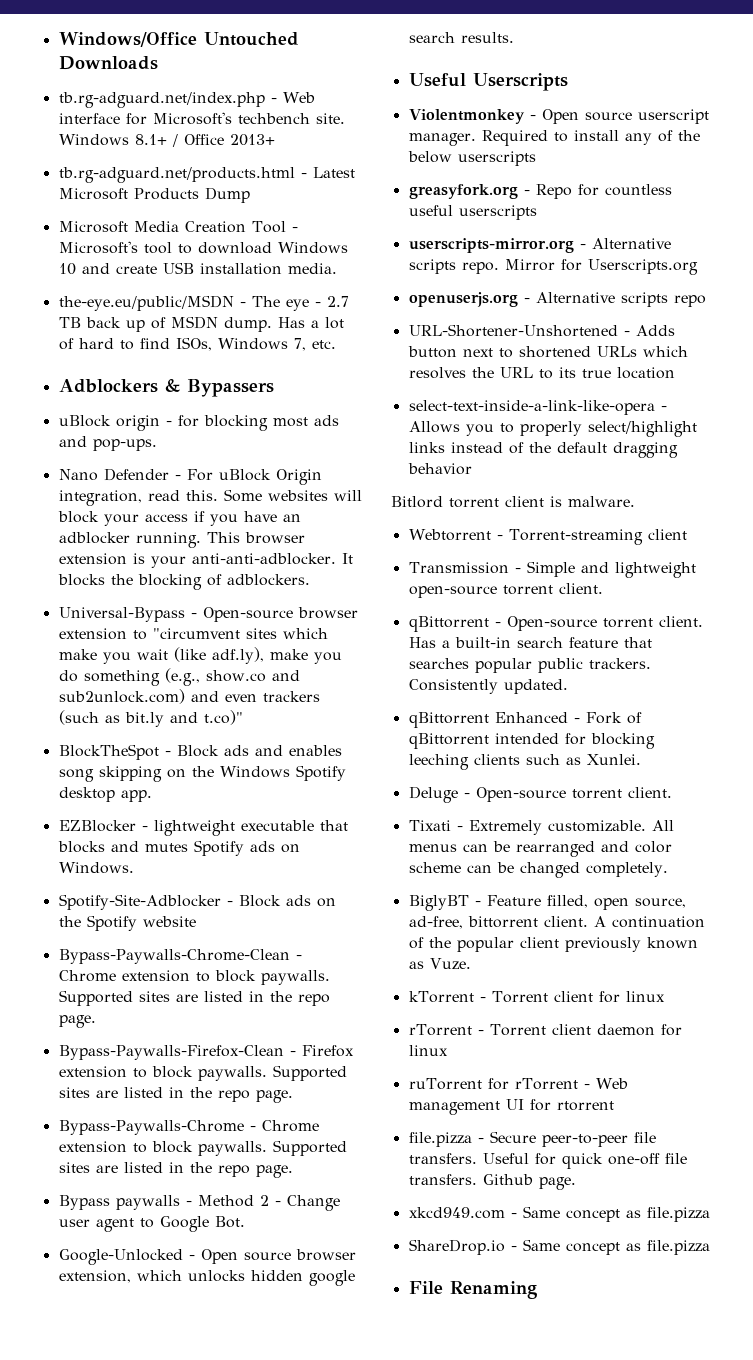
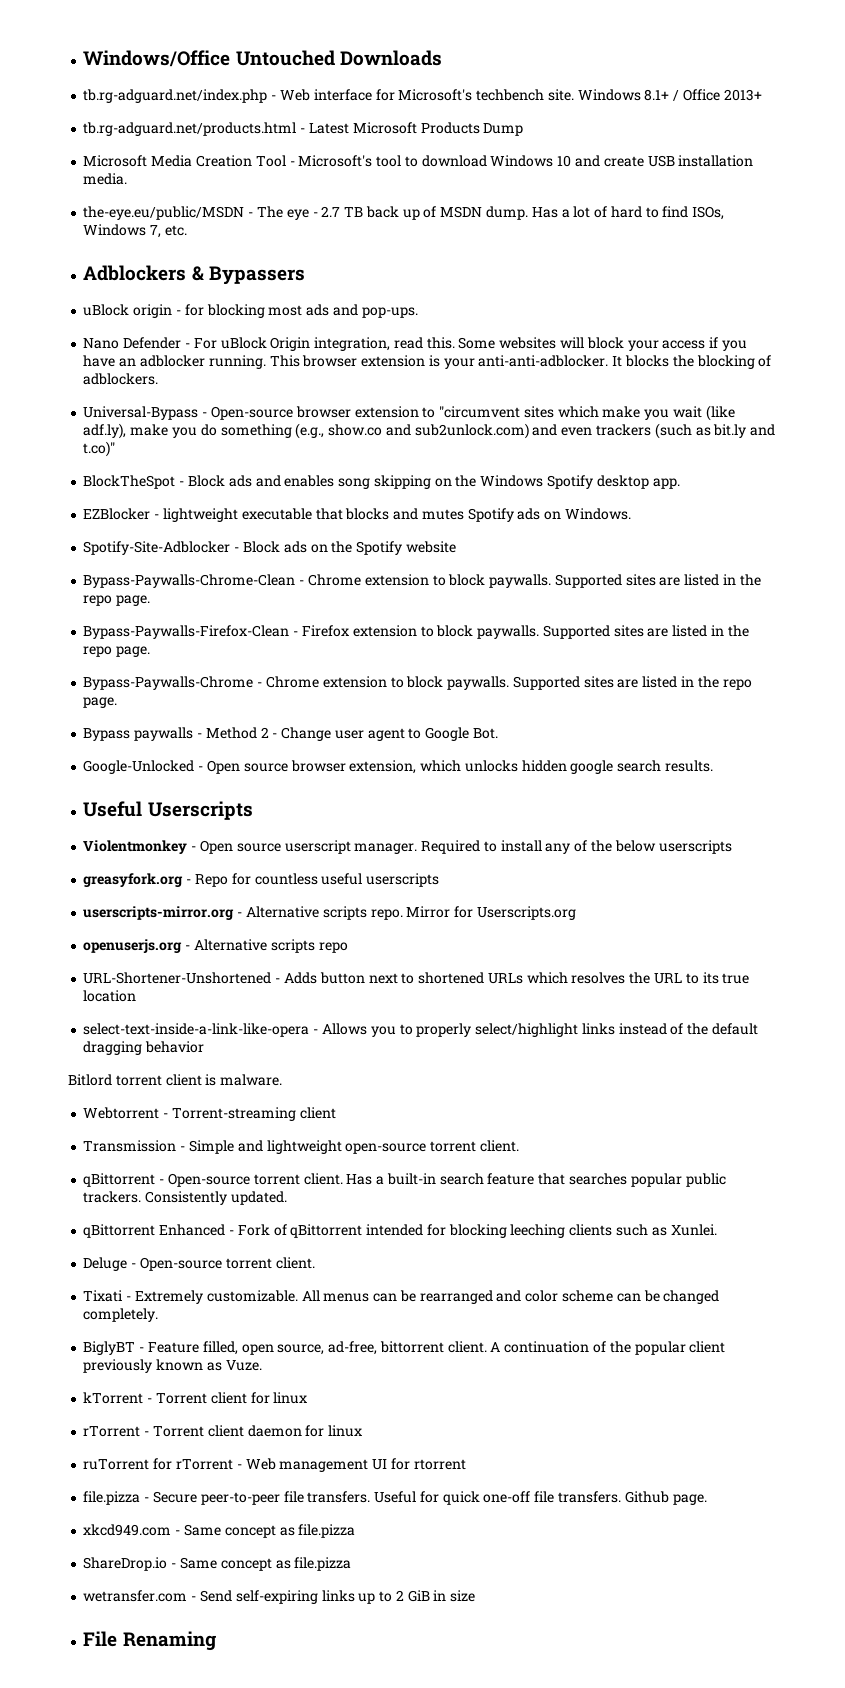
(710, 1247) none -> [83,1590,476,1604] // wetransfer.com - Send self-expiring links up to 2 GiB in size

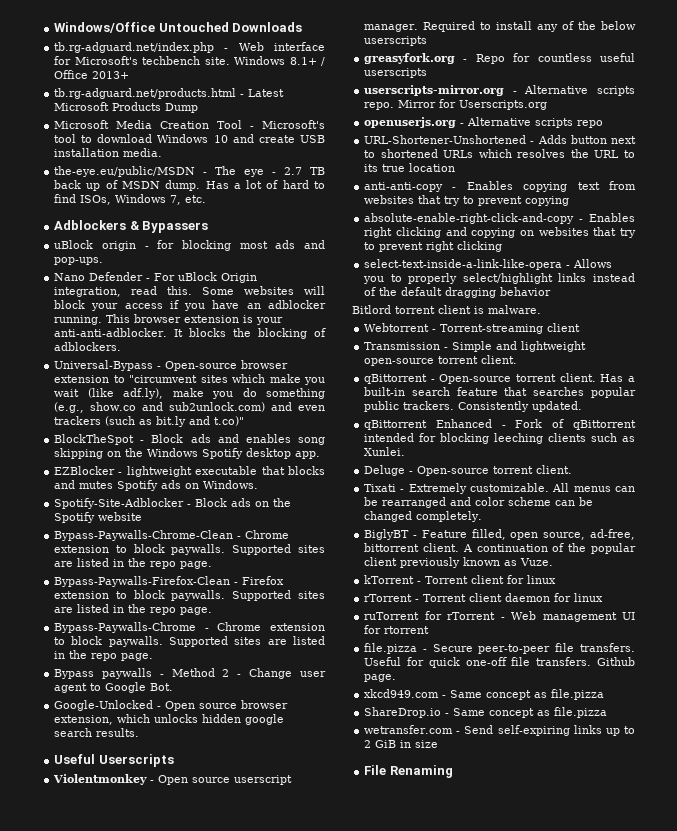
(137, 996) none -> [364,181,636,192] [364,195,570,206] [364,213,635,224] [364,227,636,238] [364,241,503,252] // anti-anti-copy - Enables copying text from websites that try to prevent copying // absolute-enable-right-click-and-copy - Enables right clicking and copying on websites that try to prevent right clicking

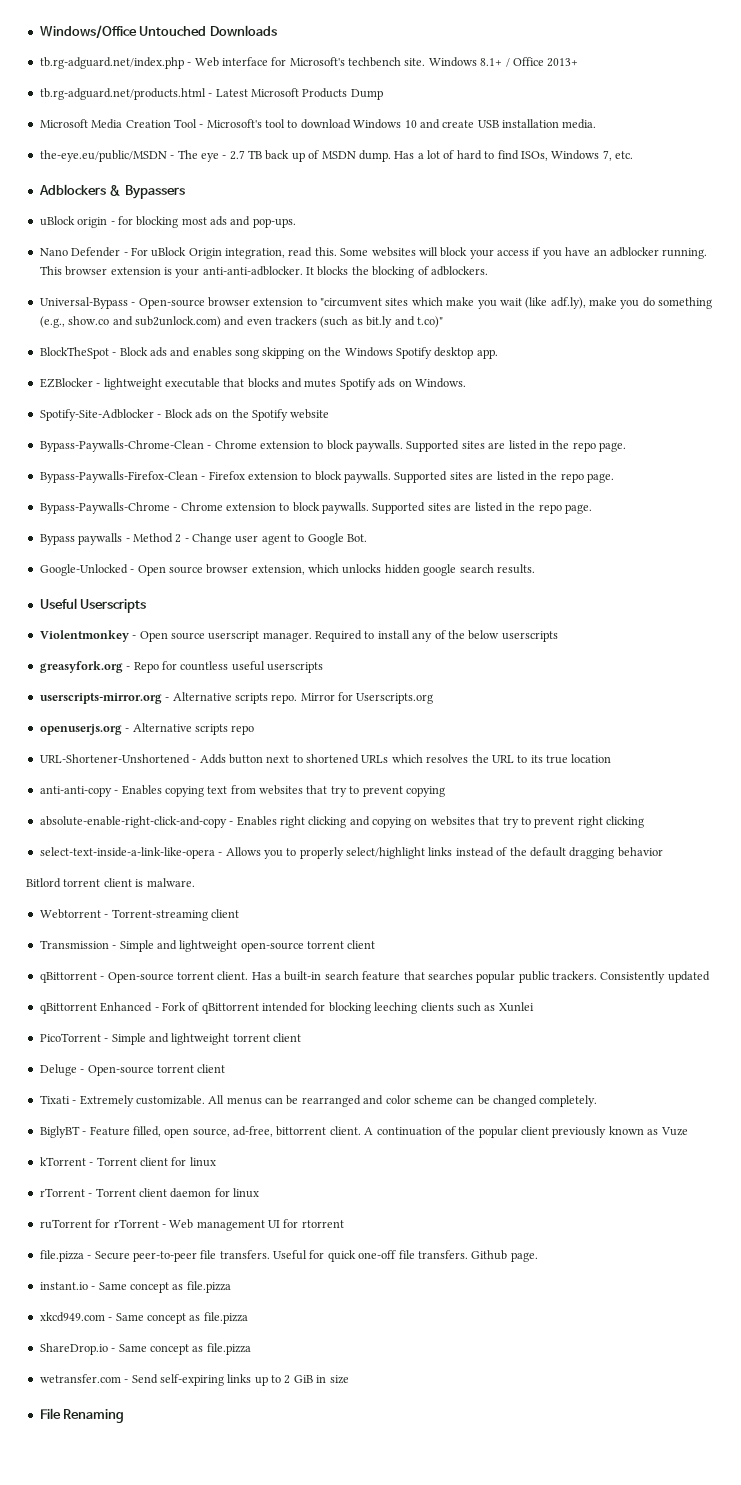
[481,355,518,364] client. -> [347,940,376,949] client
[532,401,583,412] updated. -> [667,971,710,983] updated
[364,447,406,456] Xunlei. -> [498,1002,534,1012] [39,1033,301,1045] Xunlei // PicoTorrent - Simple and lightweight torrent client
[536,465,573,474] client. -> [197,1064,226,1073] client
[520,558,554,566] Vuze. -> [660,1127,688,1136] Vuze
(397, 678) none -> [39,1281,231,1293] // instant.io - Same concept as file.pizza

